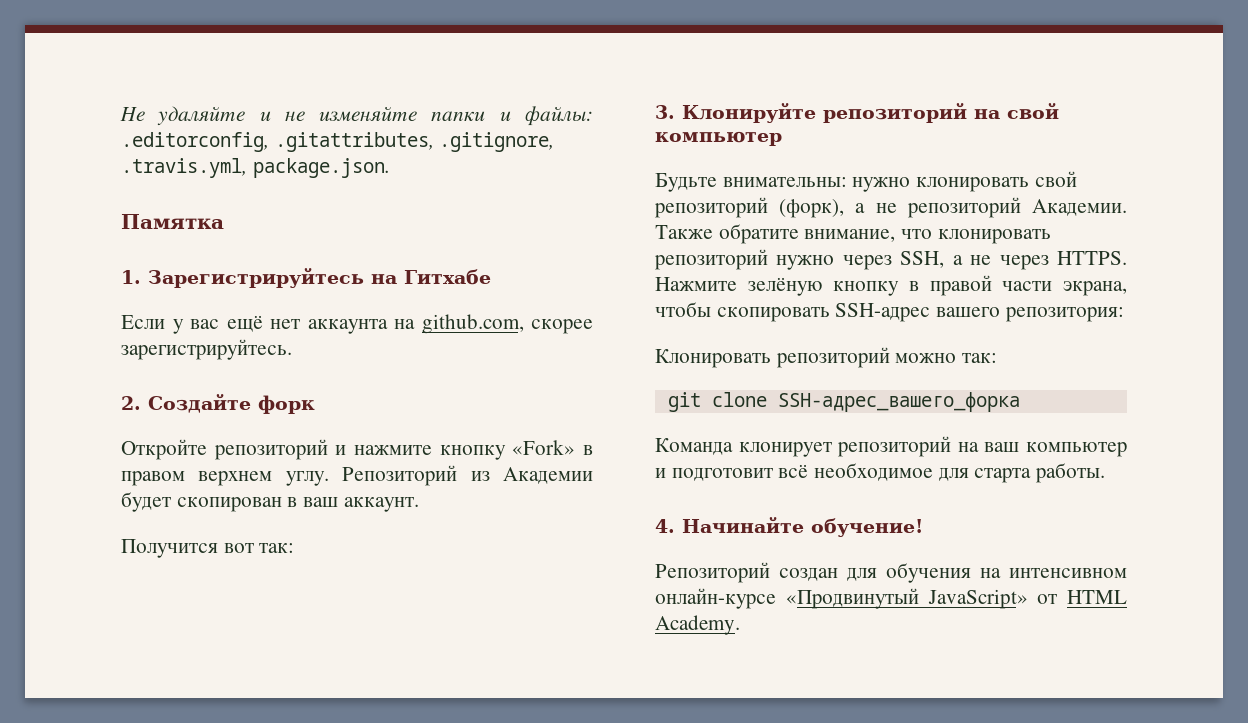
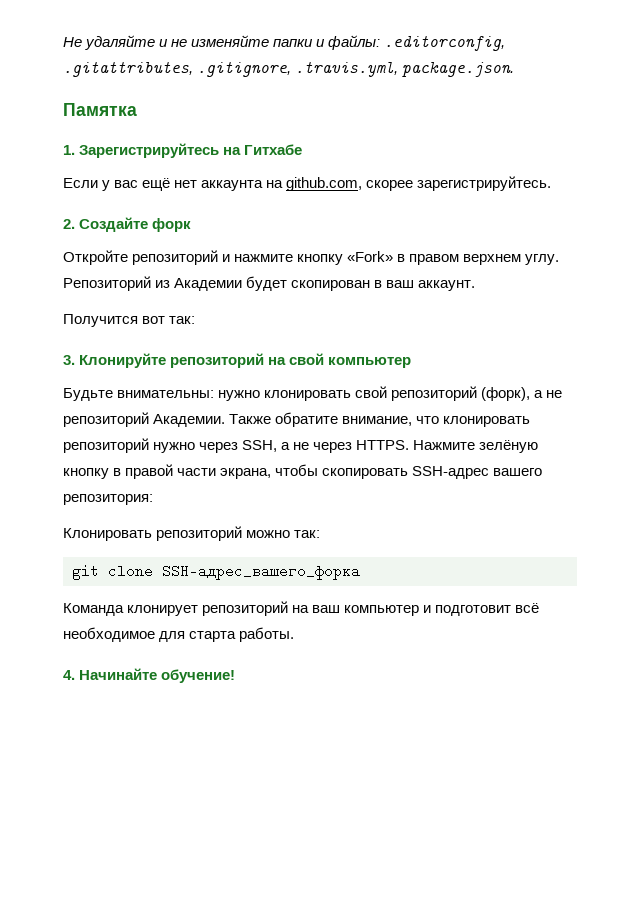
[655,562,1127,583] [655,588,1127,609] [655,615,740,635] // Репозиторий создан для обучения на интенсивном онлайн‑курсе «Продвинутый JavaScript» от HTML Academy. -> (236, 676) none

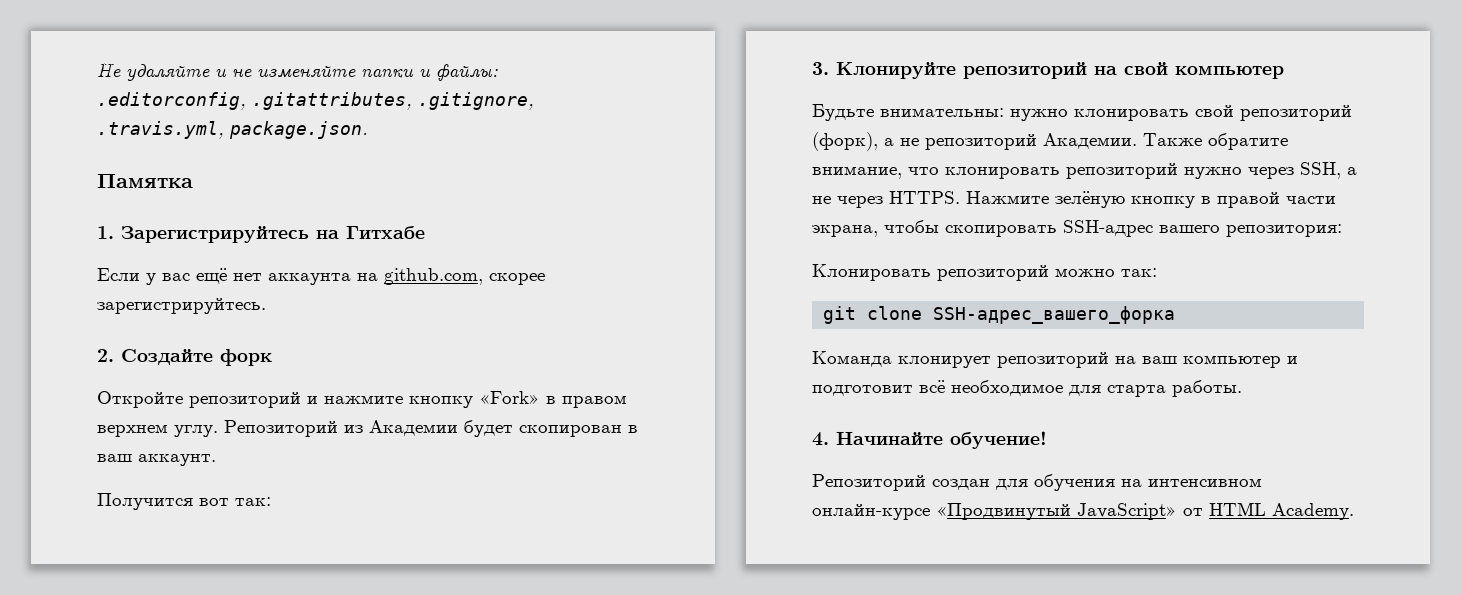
(236, 676) none -> [812,474,1262,491] [812,502,1354,520] // Репозиторий создан для обучения на интенсивном онлайн‑курсе «Продвинутый JavaScript» от HTML Academy.

